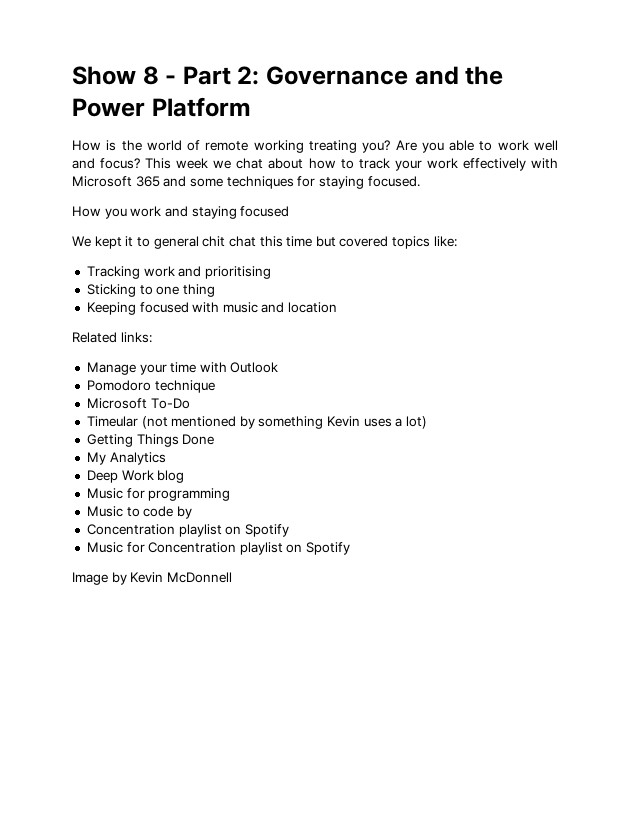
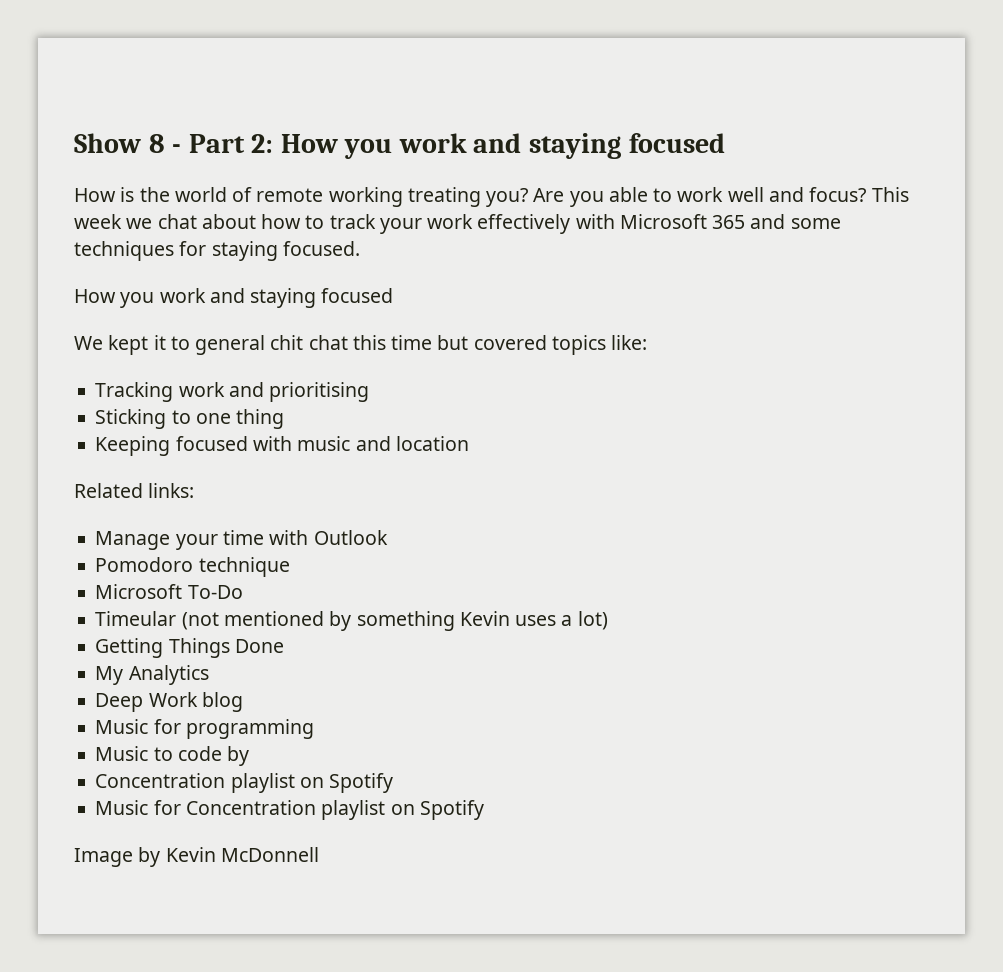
[266,66,504,85] [72,97,251,117] Governance and the Power Platform -> [280,133,725,159] How you work and staying focused

